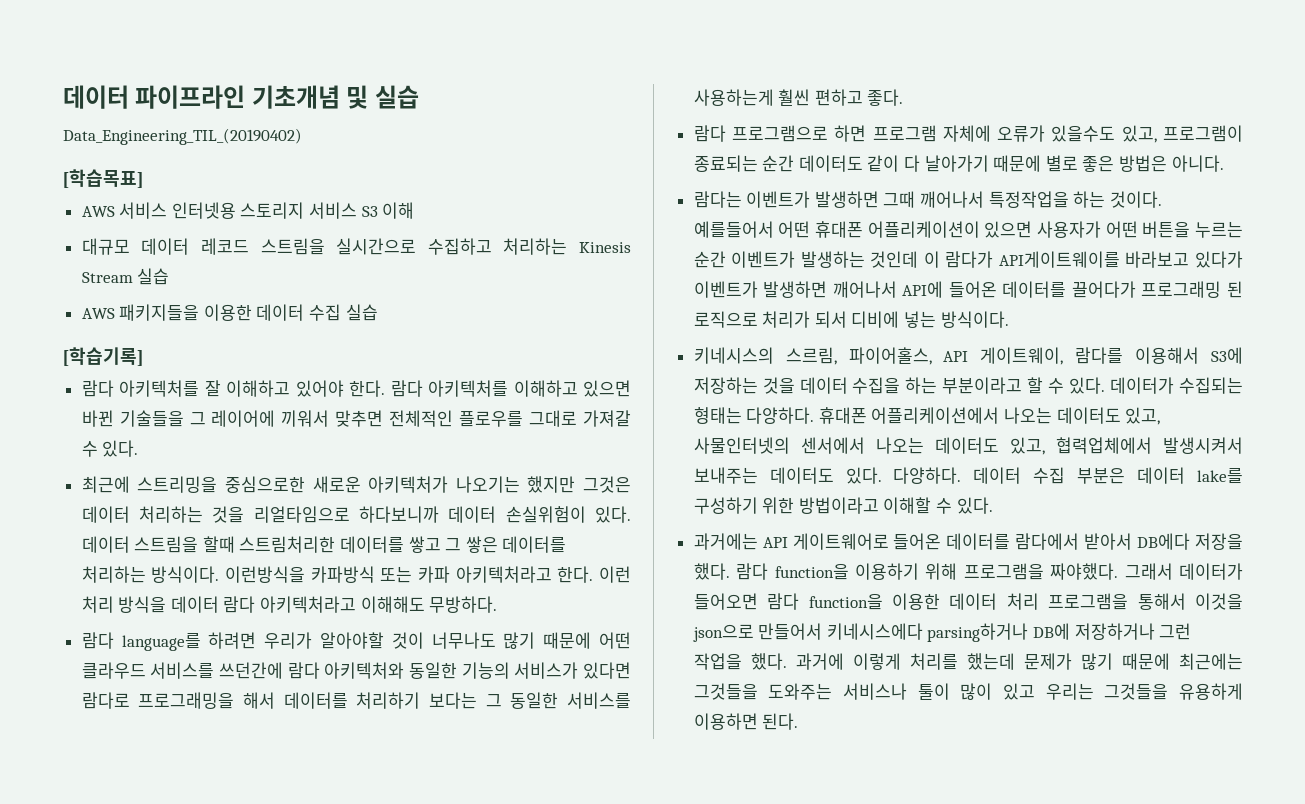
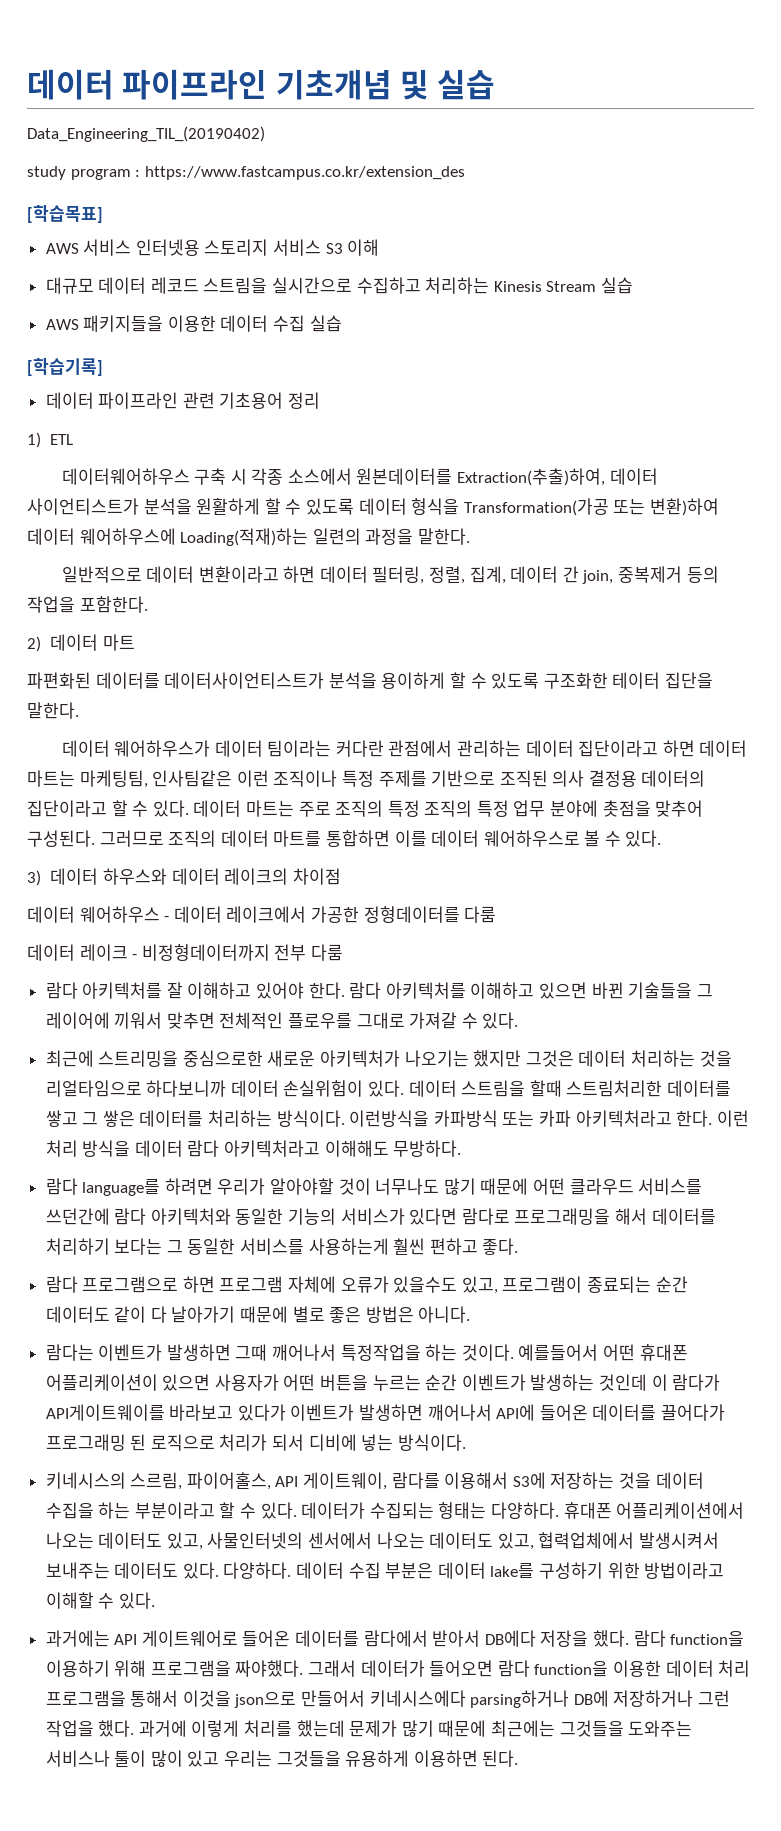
(302, 136) none -> [27,166,465,180] // study program : https://www.fastcampus.co.kr/extension_des
(143, 356) none -> [45,392,321,409] [27,432,74,448] [61,468,658,486] [27,498,719,516] [27,528,470,546] [61,566,719,584] [27,596,148,613] [27,634,136,652] [27,672,713,689] [27,702,79,719] [61,740,748,757] [27,770,706,788] [27,800,704,817] [27,830,662,847] [27,868,341,886] [27,906,497,923] [27,944,343,961] // 데이터 파이프라인 관련 기초용어 정리 // 1) ETL // 데이터웨어하우스 구축 시 각종 소스에서 원본데이터를 Extraction(추출)하여, 데이터 사이언티스트가 분석을 원활하게 할 수 있도록 데이터 형식을 Transformation(가공 또는 변환)하여 데이터 웨어하우스에 Loading(적재)하는 일련의 과정을 말한다. // 일반적으로 데이터 변환이라고 하면 데이터 필터링, 정렬, 집계, 데이터 간 join, 중복제거 등의 작업을 포함한다. // 2) 데이터 마트 // 파편화된 데이터를 데이터사이언티스트가 분석을 용이하게 할 수 있도록 구조화한 테이터 집단을 말한다. // 데이터 웨어하우스가 데이터 팀이라는 커다란 관점에서 관리하는 데이터 집단이라고 하면 데이터 마트는 마케팅팀, 인사팀같은 이런 조직이나 특정 주제를 기반으로 조직된 의사 결정용 데이터의 집단이라고 할 수 있다. 데이터 마트는 주로 조직의 특정 조직의 특정 업무 분야에 촛점을 맞추어 구성된다. 그러므로 조직의 데이터 마트를 통합하면 이를 데이터 웨어하우스로 볼 수 있다. // 3) 데이터 하우스와 데이터 레이크의 차이점 // 데이터 웨어하우스 - 데이터 레이크에서 가공한 정형데이터를 다룸 // 데이터 레이크 - 비정형데이터까지 전부 다룸

